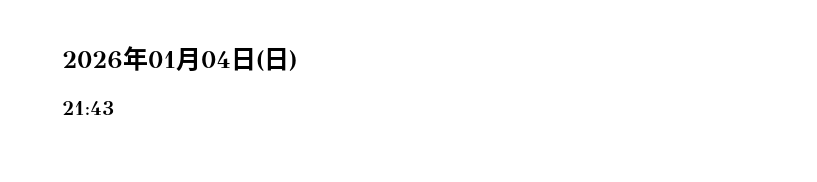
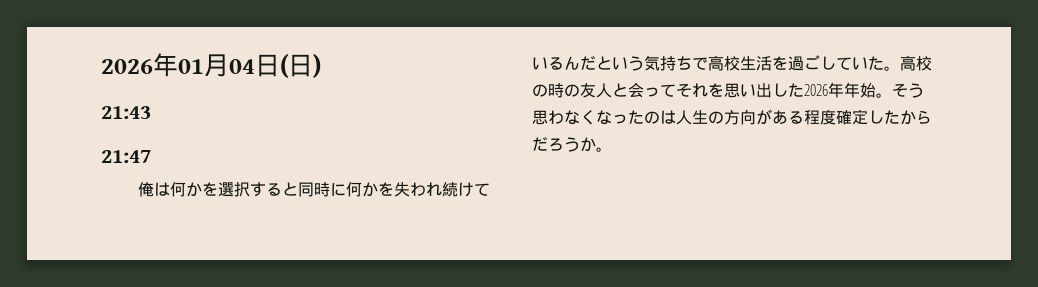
(114, 108) none -> [101,150,151,163] [137,182,490,197] [532,55,932,71] [532,82,924,98] [532,109,932,125] [532,137,612,152] // 21:47 // 俺は何かを選択すると同時に何かを失われ続けているんだという気持ちで高校生活を過ごしていた。高校の時の友人と会ってそれを思い出した2026年年始。そう思わなくなったのは人生の方向がある程度確定したからだろうか。

